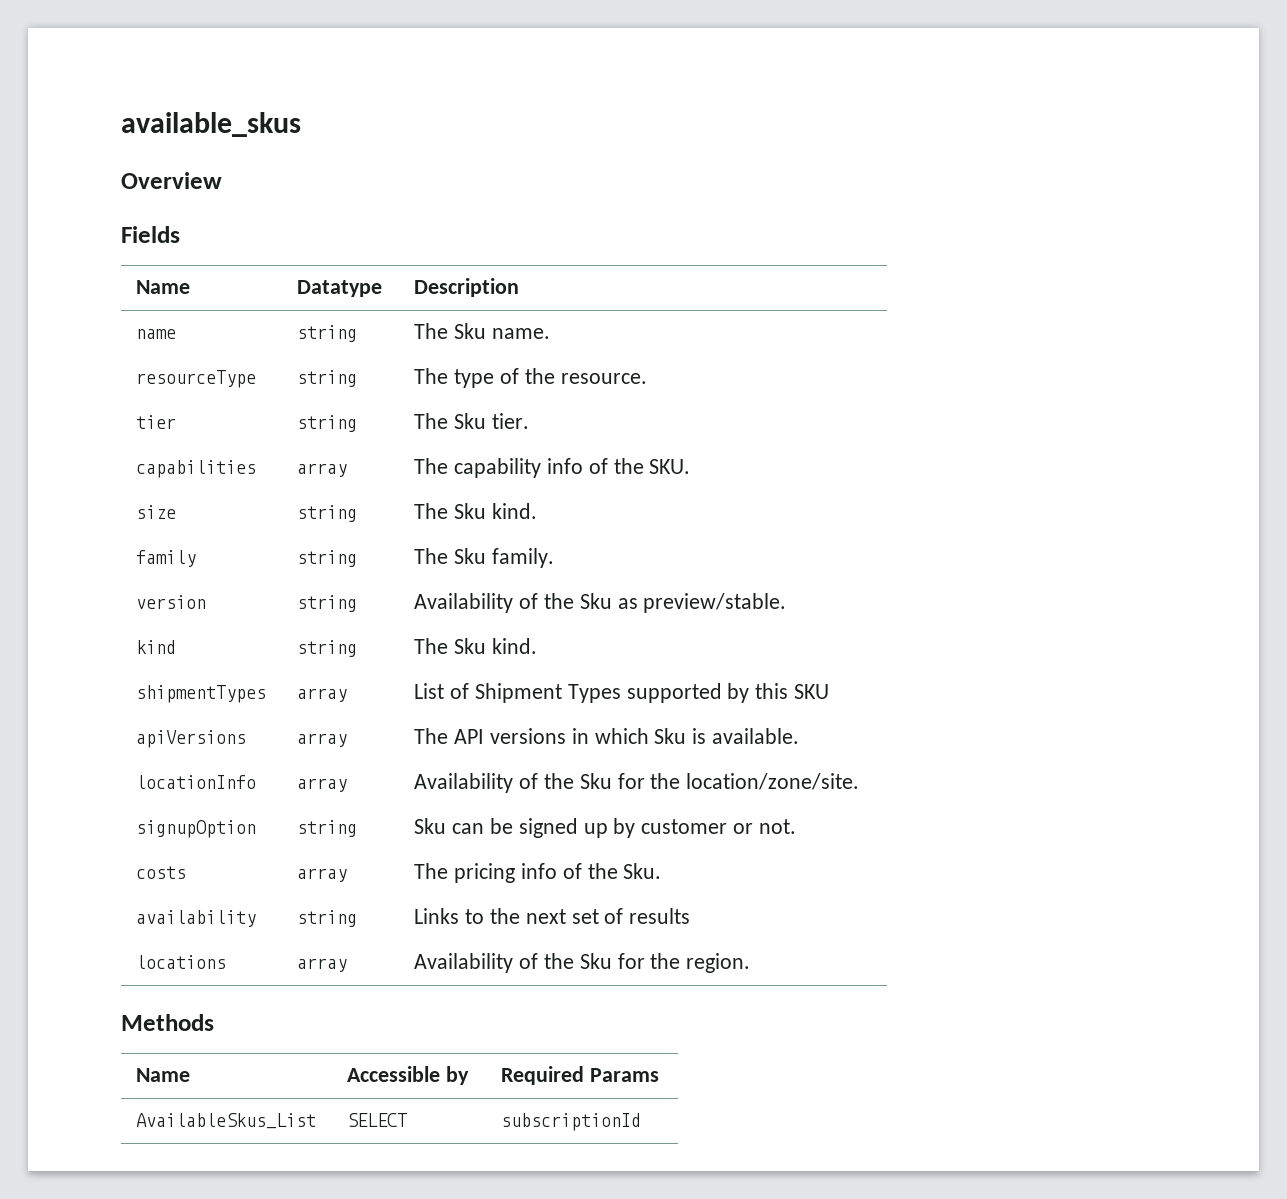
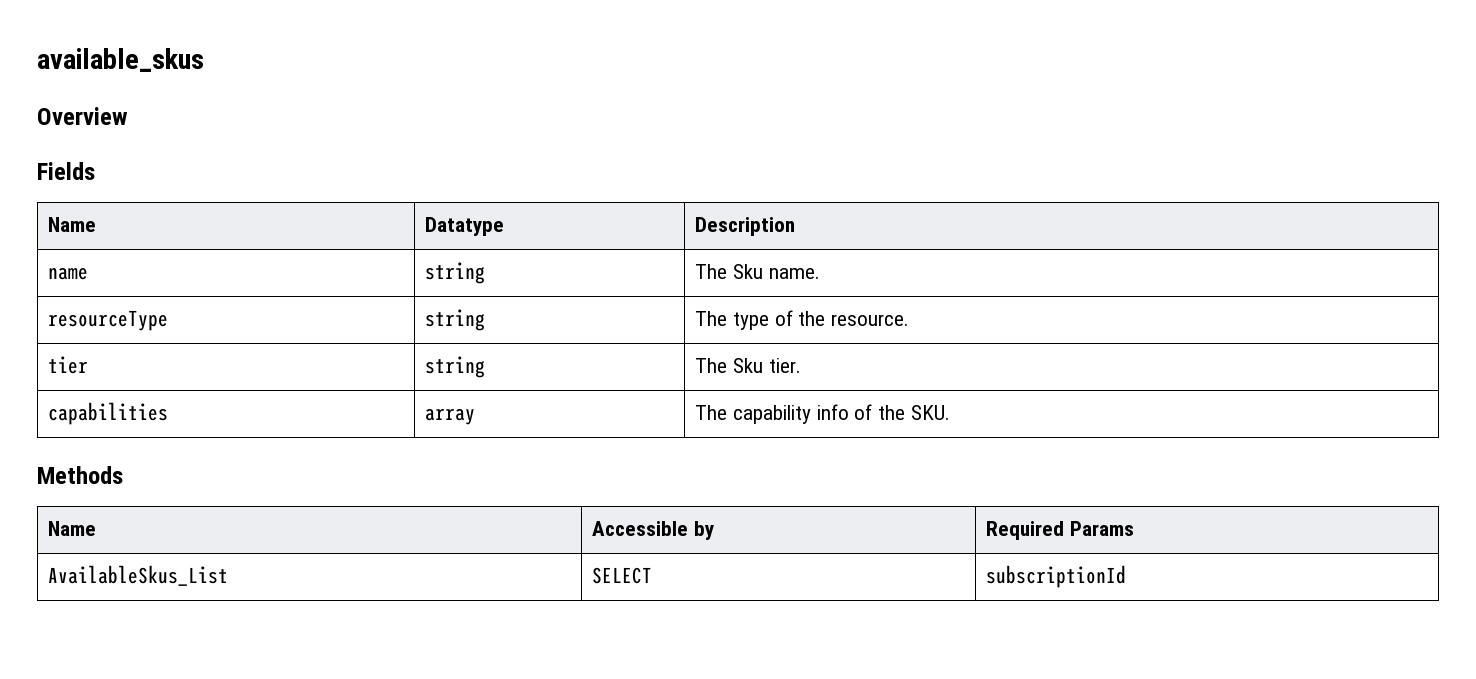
[136,505,177,519] [297,505,358,522] [414,503,537,519] [136,550,197,567] [297,550,358,567] [414,548,554,568] [136,595,207,609] [297,595,358,612] [414,593,787,613] [136,640,177,654] [297,640,358,657] [414,638,537,654] [136,685,267,703] [297,688,348,702] [414,683,829,703] [136,730,247,748] [297,733,348,747] [414,728,799,744] [136,775,257,789] [297,778,348,792] [414,773,860,793] [136,820,257,838] [297,820,358,837] [414,818,796,838] [136,866,187,879] [297,868,348,882] [414,863,662,883] [136,910,257,927] [297,910,358,927] [414,908,691,924] [136,955,227,969] [297,958,348,972] [414,953,751,973] // size | string | The Sku kind. // family | string | The Sku family. // version | string | Availability of the Sku as preview/stable. // kind | string | The Sku kind. // shipmentTypes | array | List of Shipment Types supported by this SKU // apiVersions | array | The API versions in which Sku is available. // locationInfo | array | Availability of the Sku for the location/zone/site. // signupOption | string | Sku can be signed up by customer or not. // costs | array | The pricing info of the Sku. // availability | string | Links to the next set of results // locations | array | Availability of the Sku for the region. -> (950, 412) none

